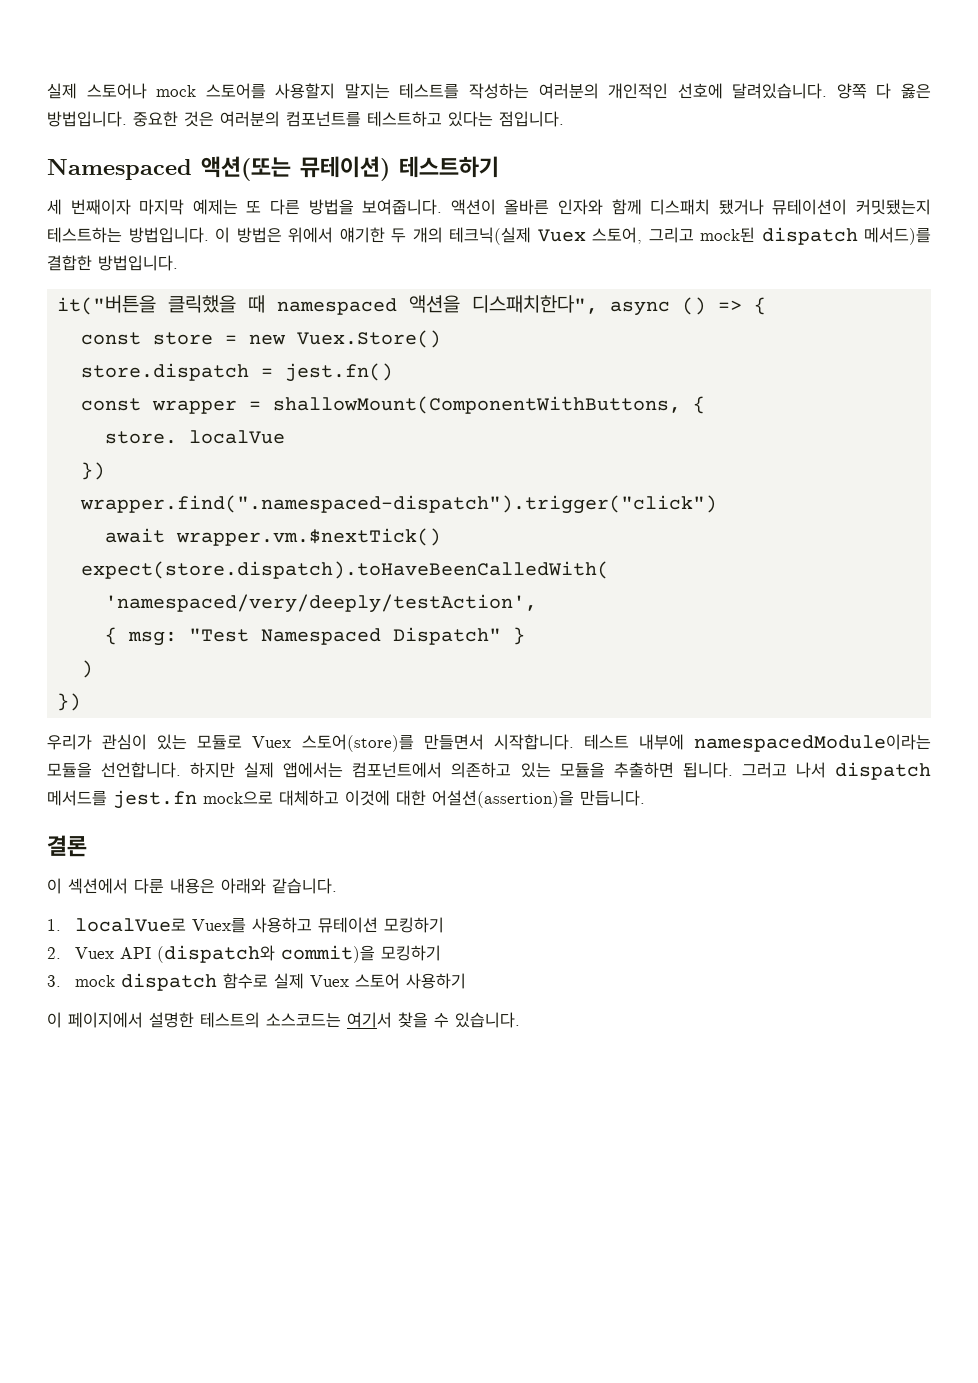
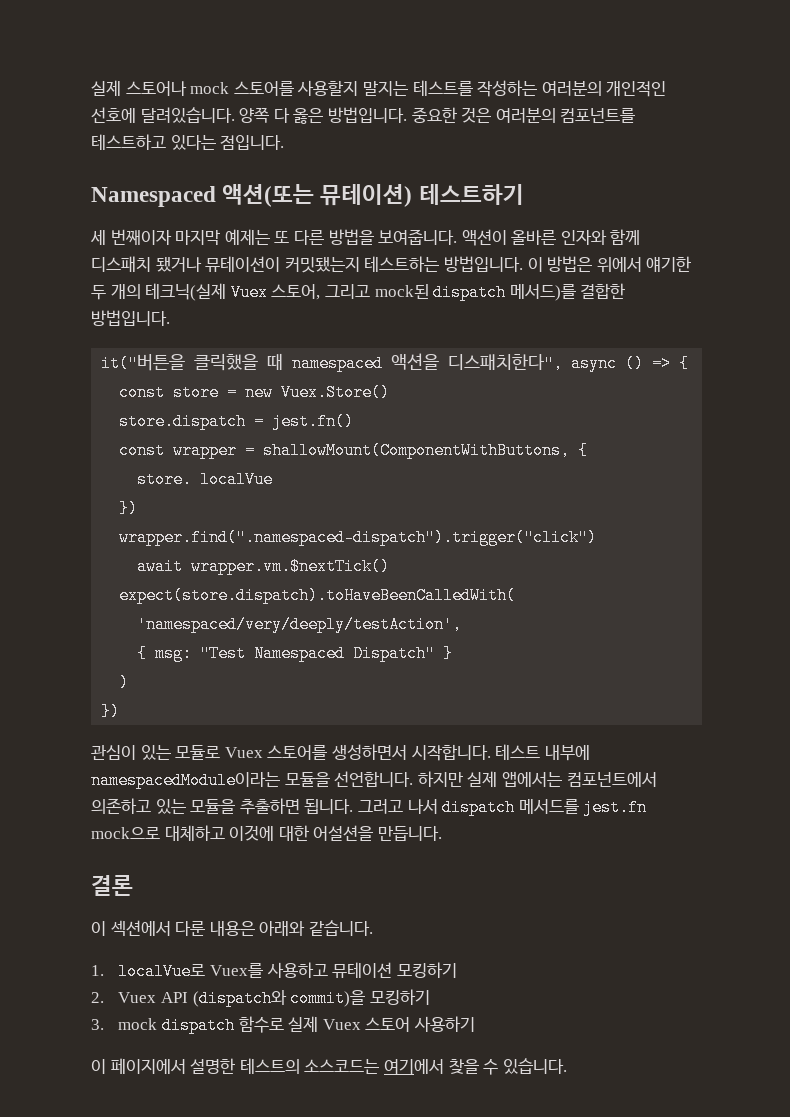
[47,734,92,750] 우리가 -> (121, 711) none
[301,734,484,752] 스토어(store)를 만들면서 -> [267,744,407,760] 스토어를 생성하면서
[432,790,574,808] 어설션(assertion)을 -> [313,825,374,841] 어설션을
[347,1012,392,1028] 여기서 -> [383,1059,444,1074] 여기에서

